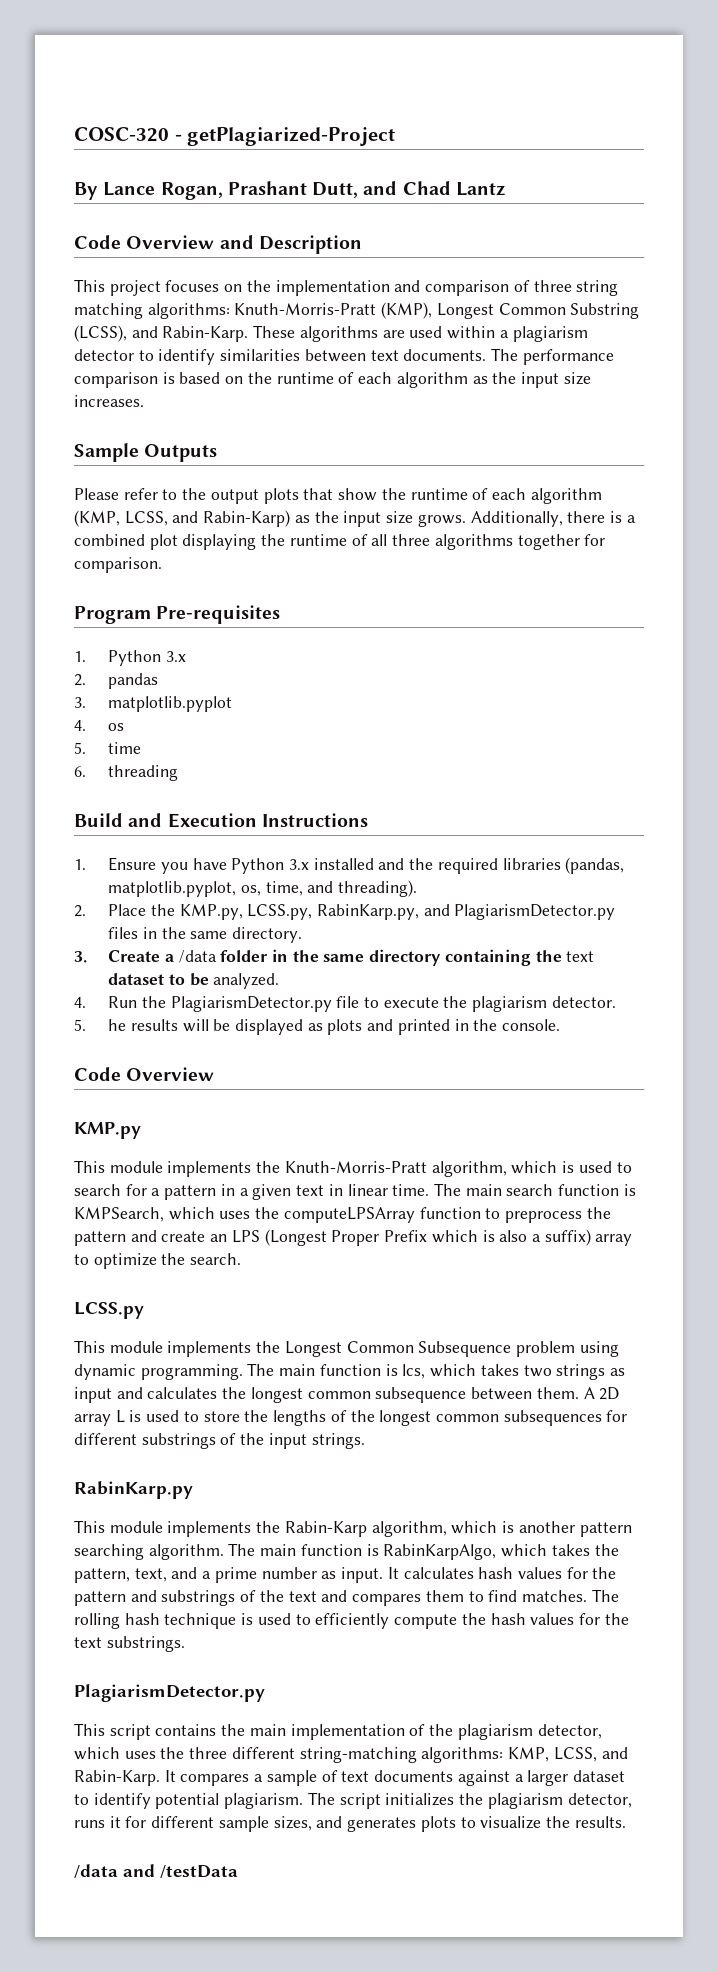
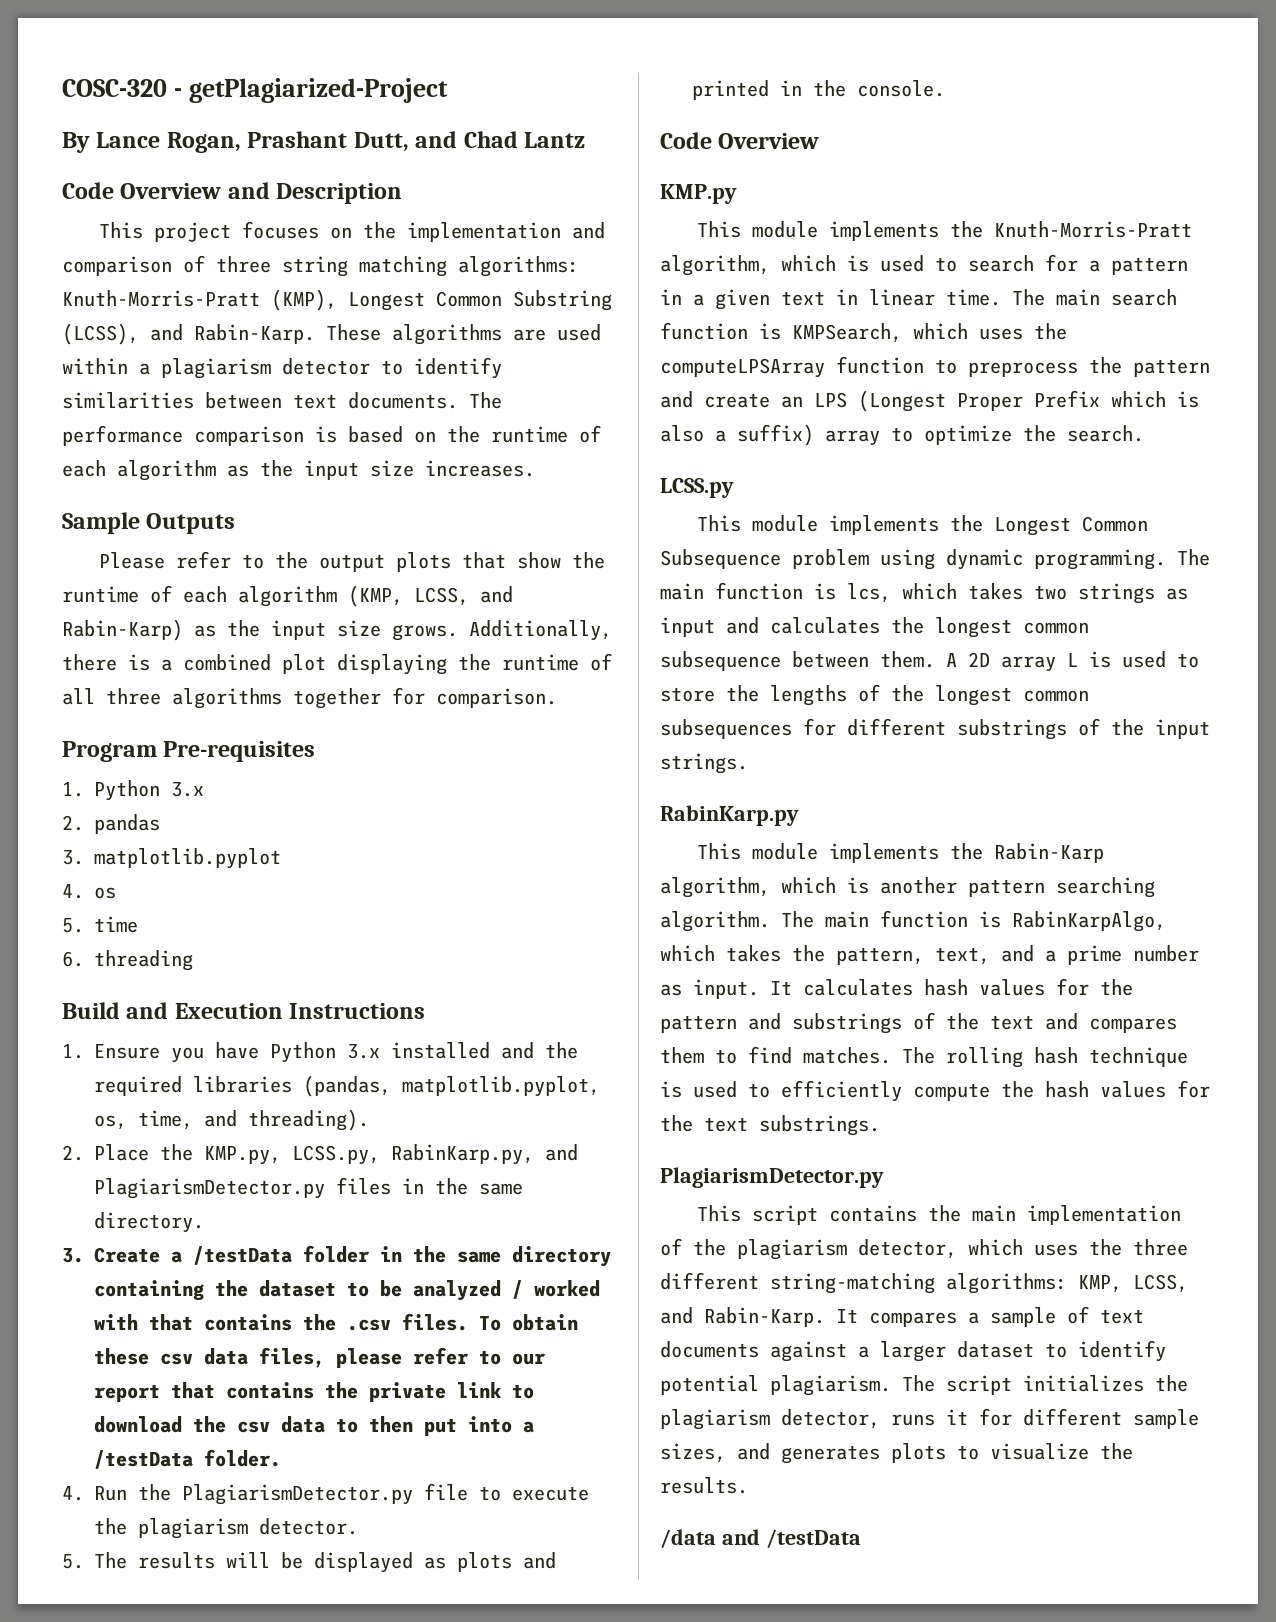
[178,950,217,963] /data -> [193,1246,292,1265] /testData
[566,951,595,962] text -> (248, 1288) none
[213,973,280,989] analyzed. -> [413,1280,600,1301] [94,1313,578,1331] [94,1347,546,1368] [94,1382,534,1402] [94,1416,534,1436] [94,1449,281,1469] analyzed / worked with that contains the .csv files. To obtain these csv data files, please refer to our report that contains the private link to download the csv data to then put into a /testData folder.
[108,1019,127,1031] he -> [94,1552,127,1569] The

